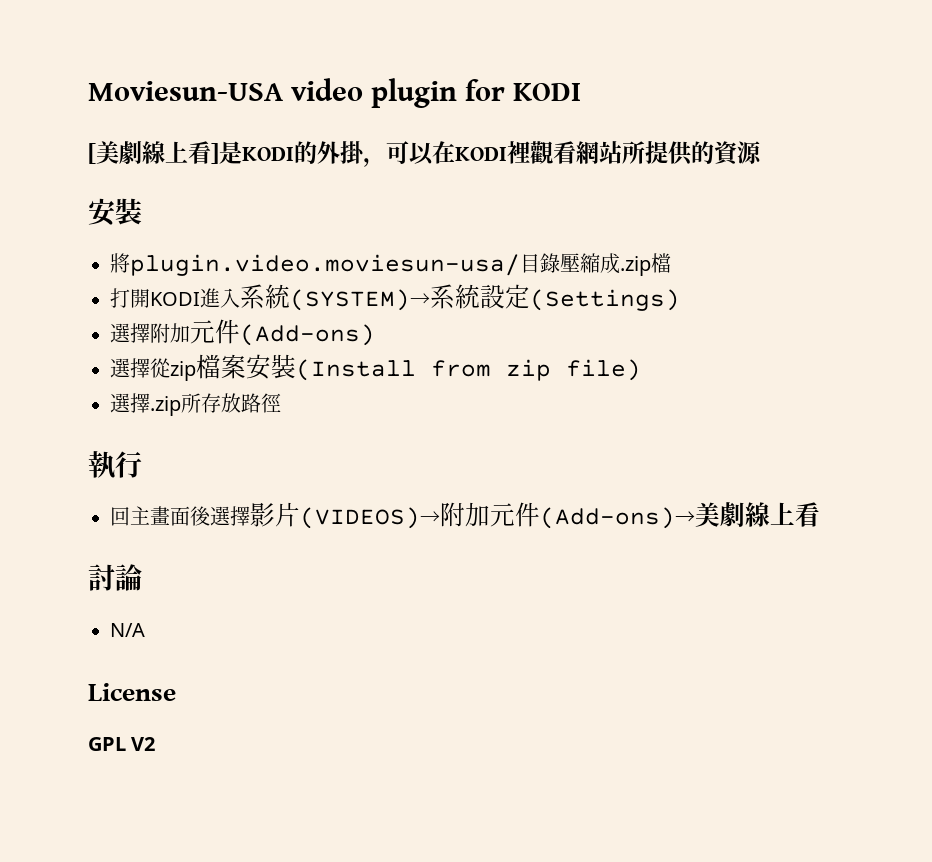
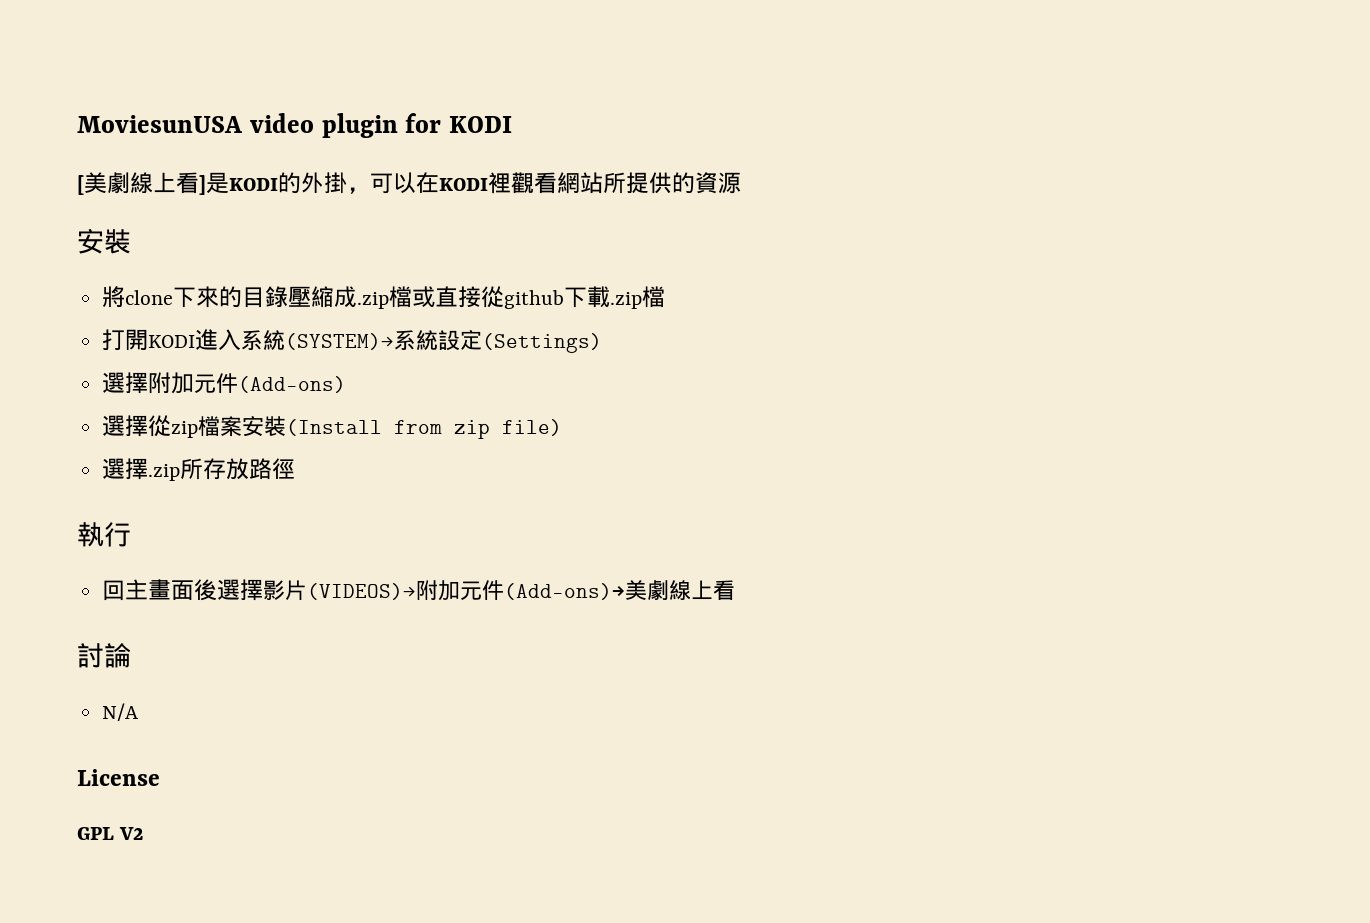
[88,81,283,101] Moviesun-USA -> [77,115,243,133] MoviesunUSA
[130,254,520,276] plugin.video.moviesun-usa/ -> [125,286,243,308] clone下來的
(671, 263) none -> [412,286,666,309] 或直接從github下載.zip檔

